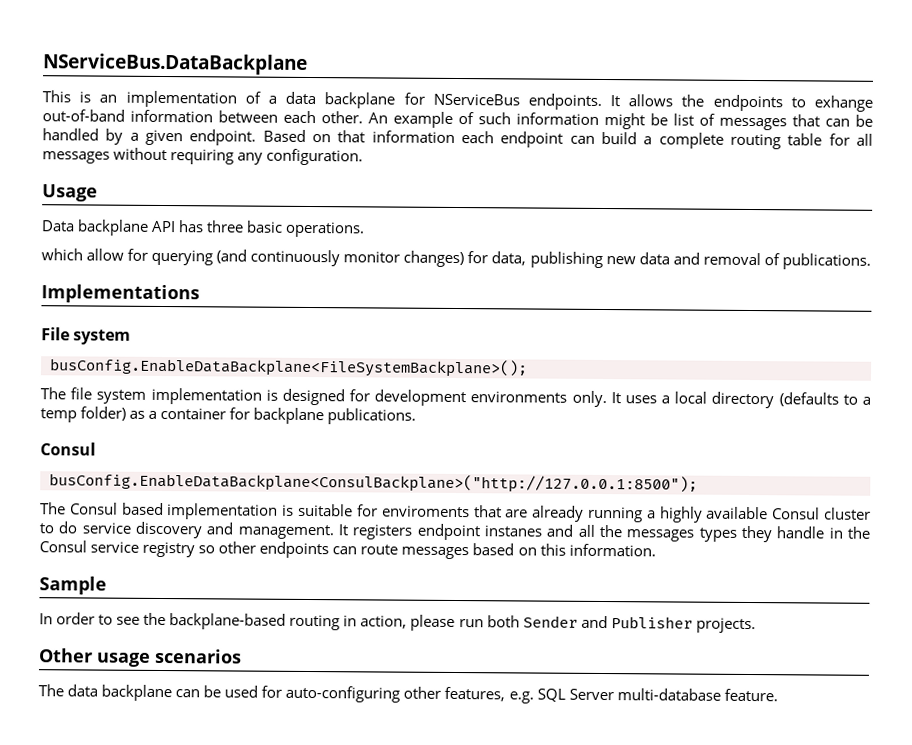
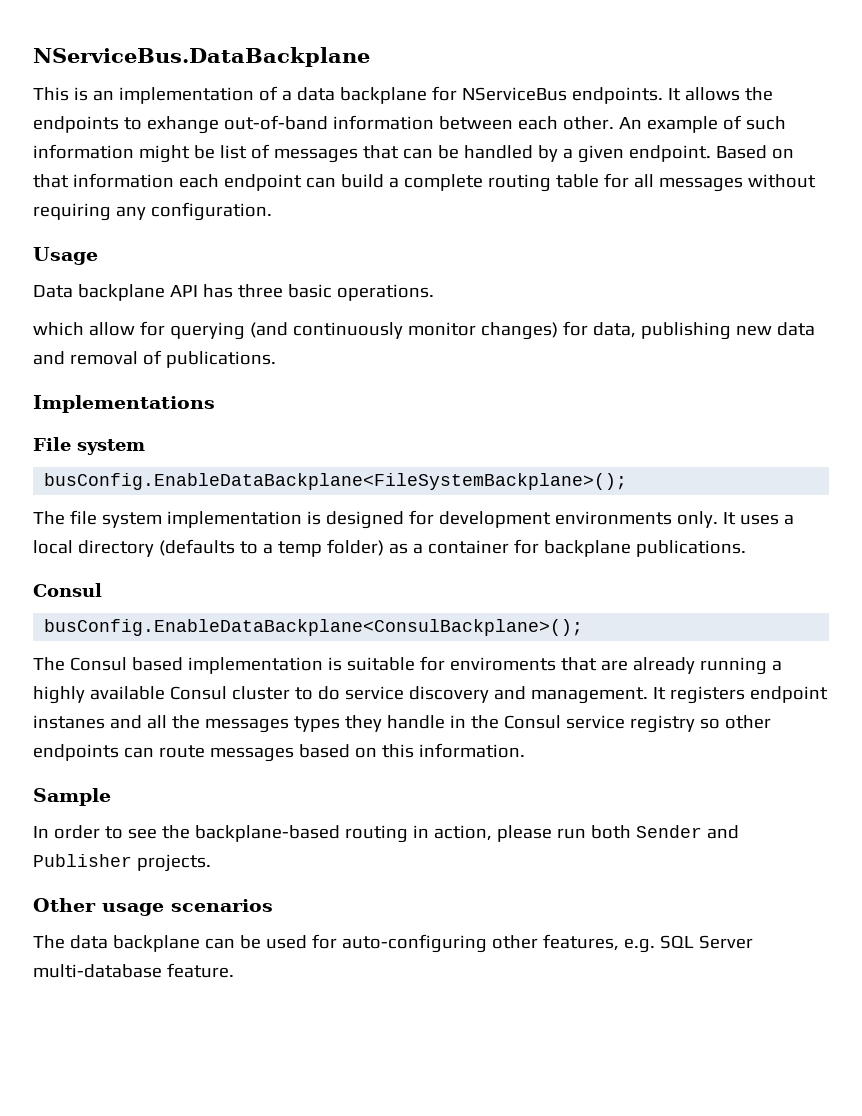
[49,472,698,494] busConfig.EnableDataBackplane<ConsulBackplane>("http://127.0.0.1:8500"); -> [44,619,584,636] busConfig.EnableDataBackplane<ConsulBackplane>();

